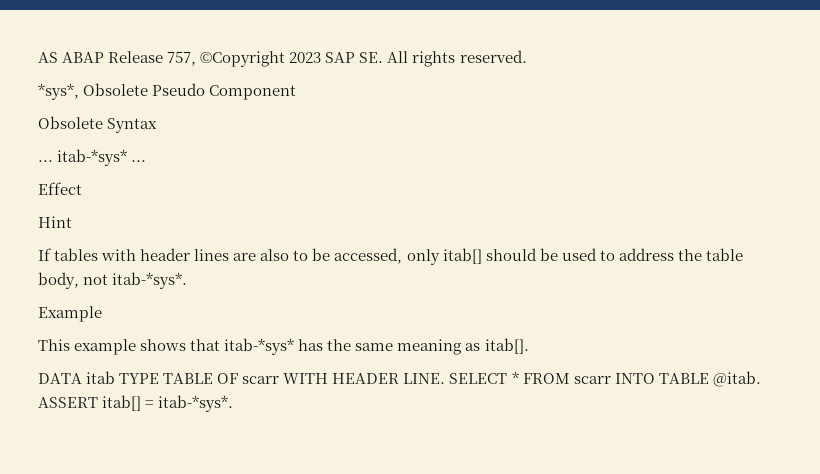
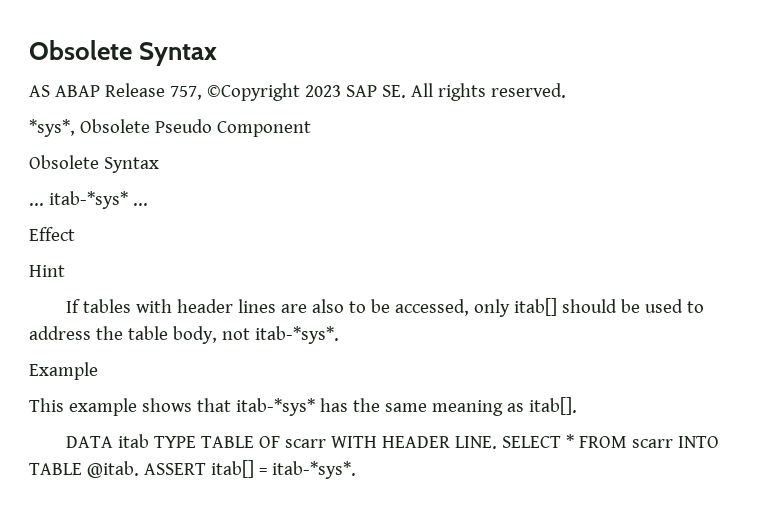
(38, 57) none -> [29,40,218,66] Obsolete Syntax //

